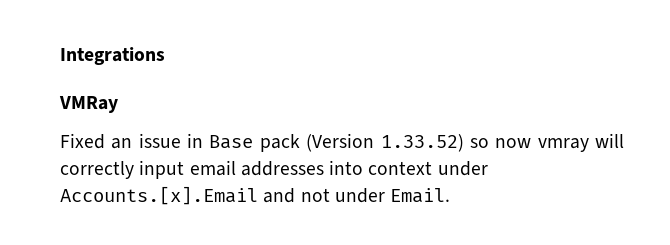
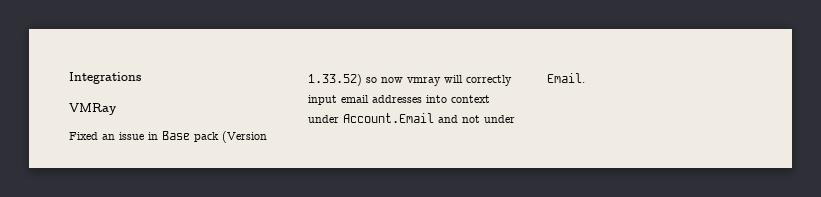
[60,186,258,205] Accounts.[x].Email -> [343,113,434,123] Account.Email

